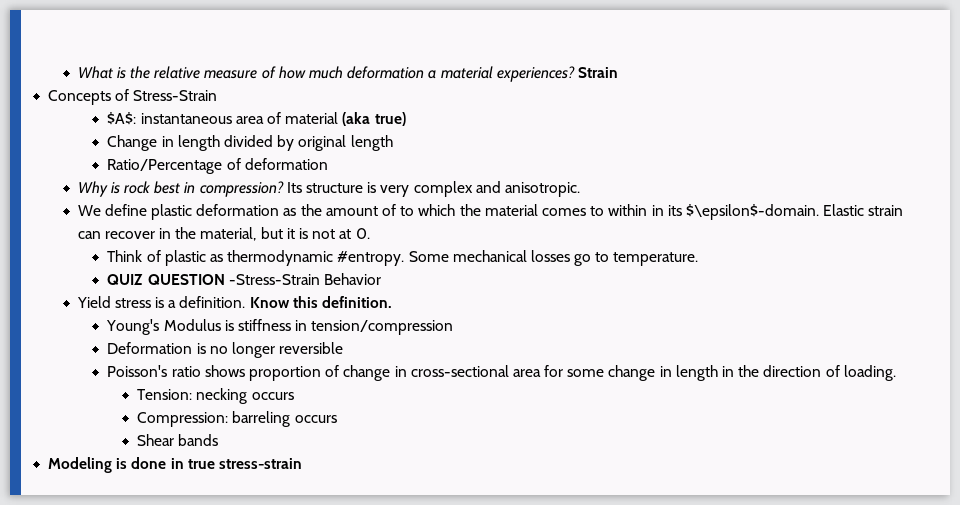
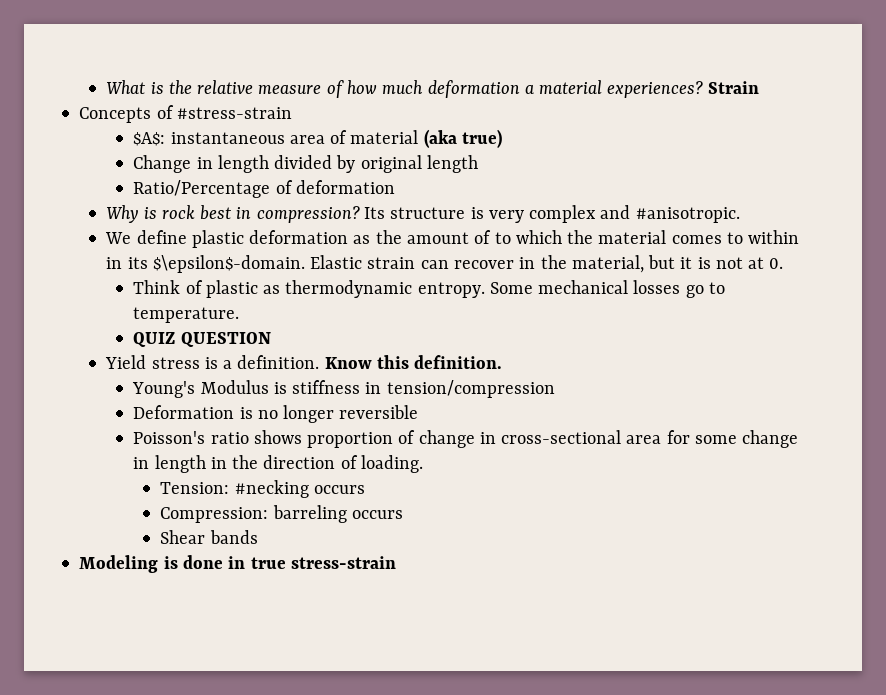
[133,90,218,101] Stress-Strain -> [176,107,292,119] #stress-strain
[504,182,580,197] anisotropic. -> [635,207,740,223] #anisotropic.
[337,251,405,266] #entropy. -> [417,282,485,298] entropy.
[228,273,381,285] -Stress-Strain Behavior -> (271, 339) none
[196,388,248,404] necking -> [234,480,309,498] #necking

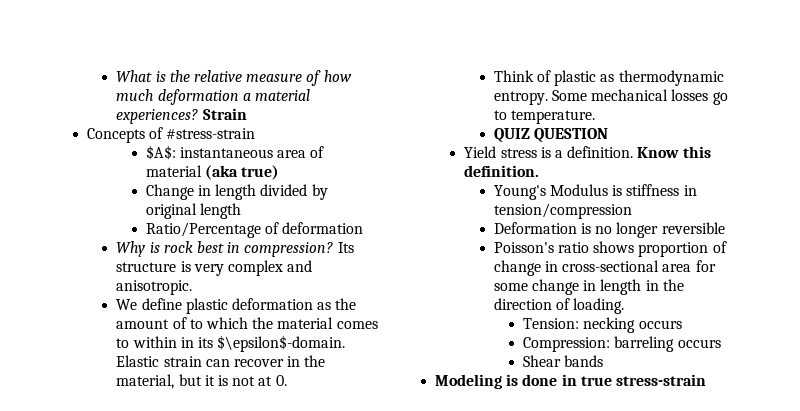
[635,207,740,223] #anisotropic. -> [116,280,193,295] anisotropic.
[234,480,309,498] #necking -> [583,317,636,333] necking

